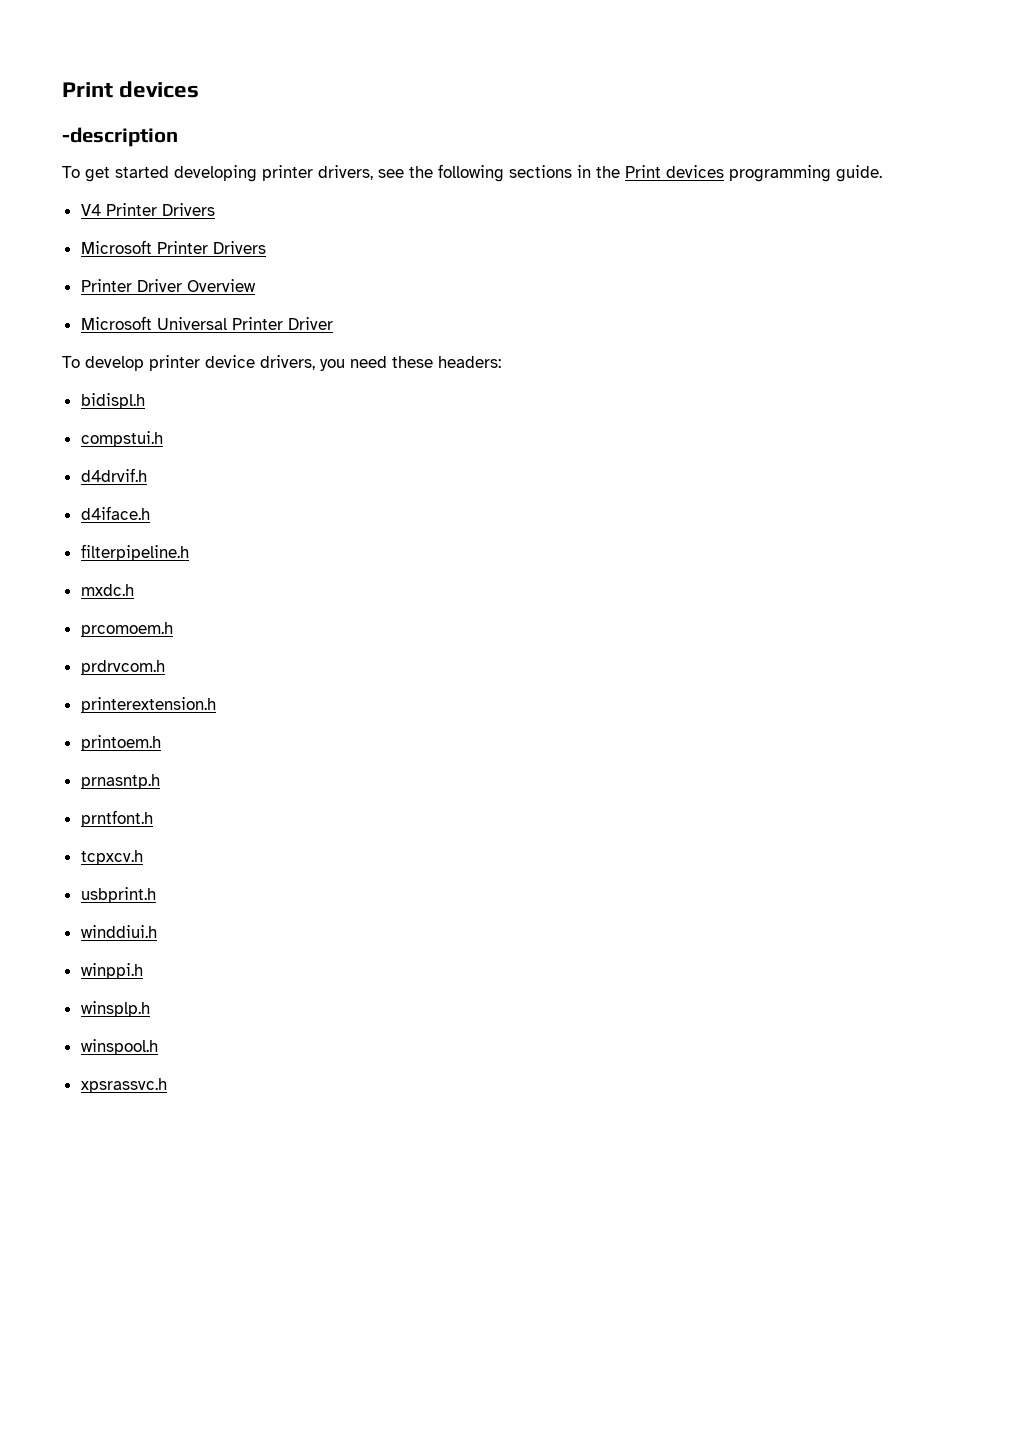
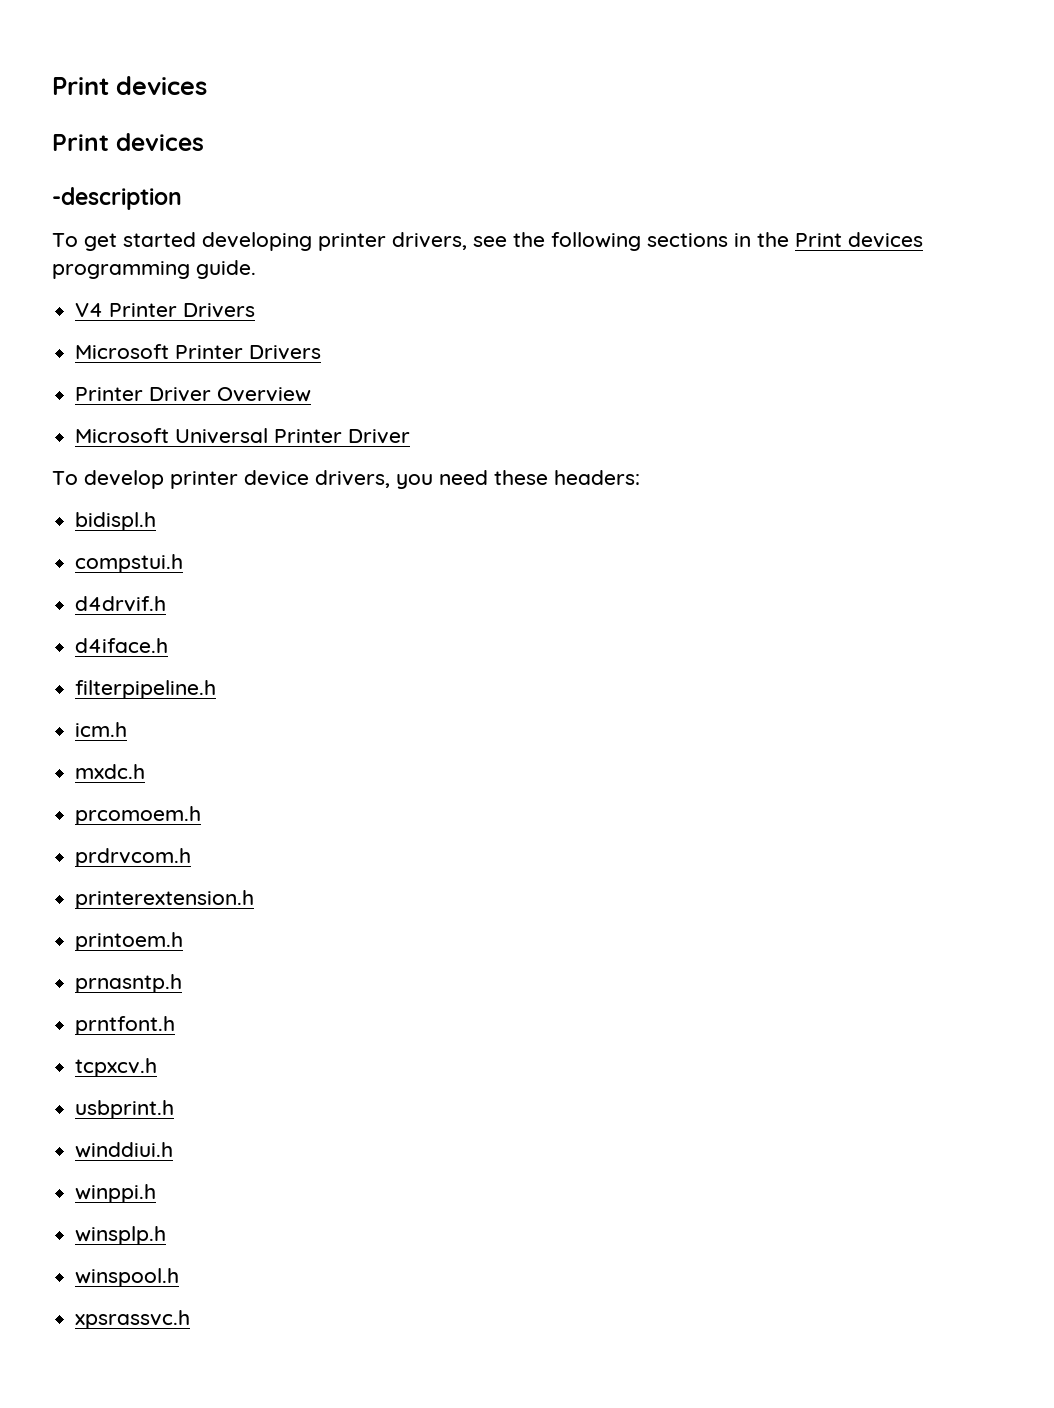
[62,81,200,98] Print devices -> [52,76,207,95] [52,133,204,151] Print devices // Print devices
(189, 552) none -> [75,722,128,737] // icm.h

